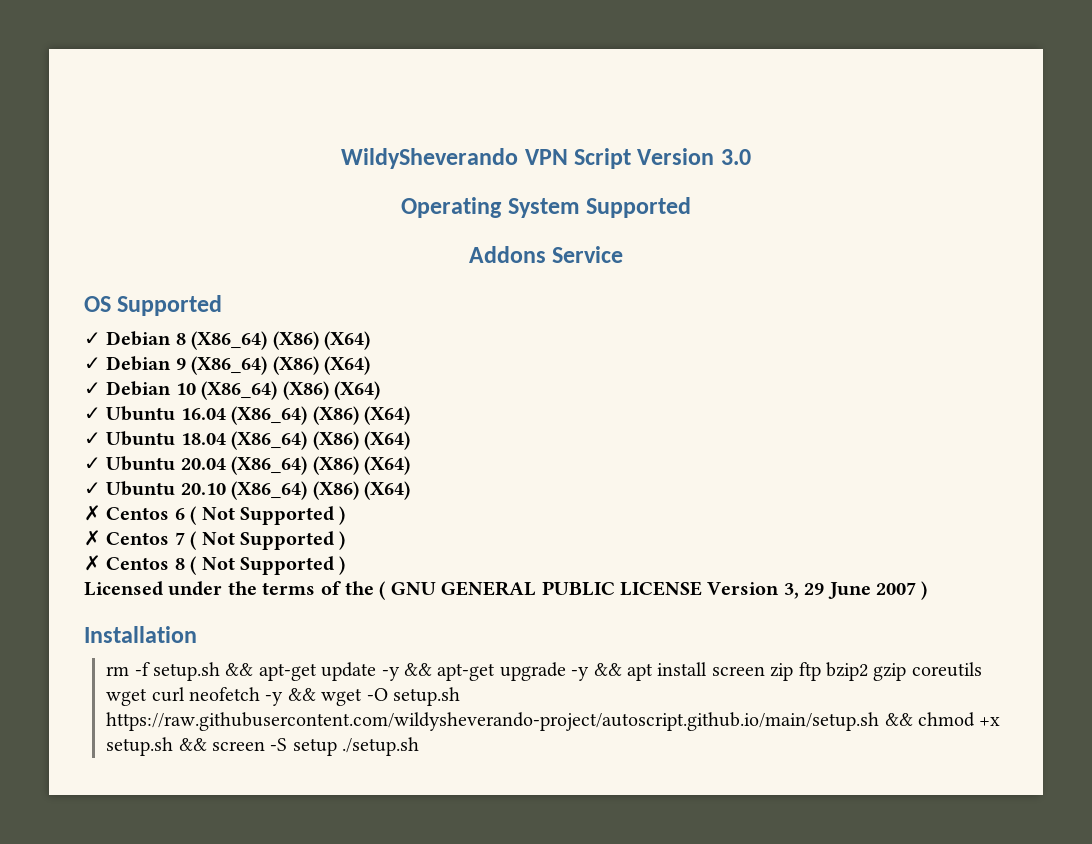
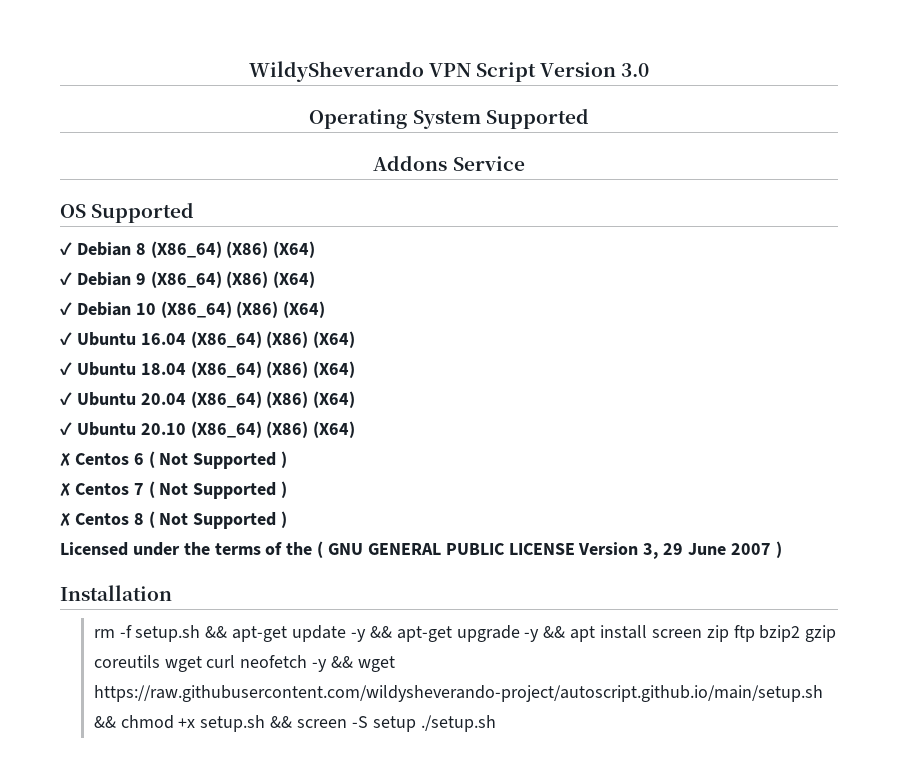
[366,687,460,706] -O setup.sh -> (395, 664) none

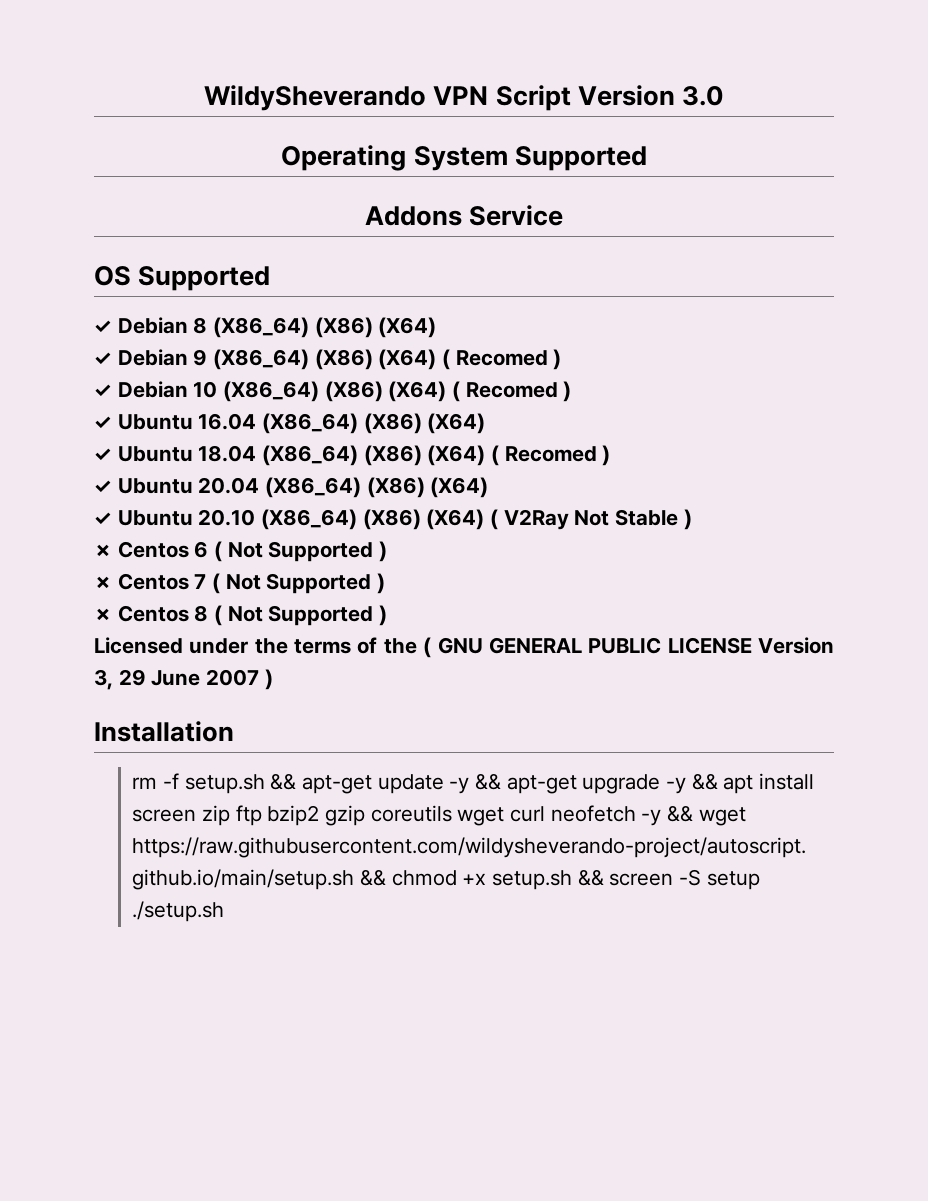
(316, 279) none -> [442,349,562,370] ( Recomed )
(326, 309) none -> [452,381,572,402] ( Recomed )
(356, 369) none -> [491,445,611,466] ( Recomed )
(356, 429) none -> [490,509,692,530] ( V2Ray Not Stable )

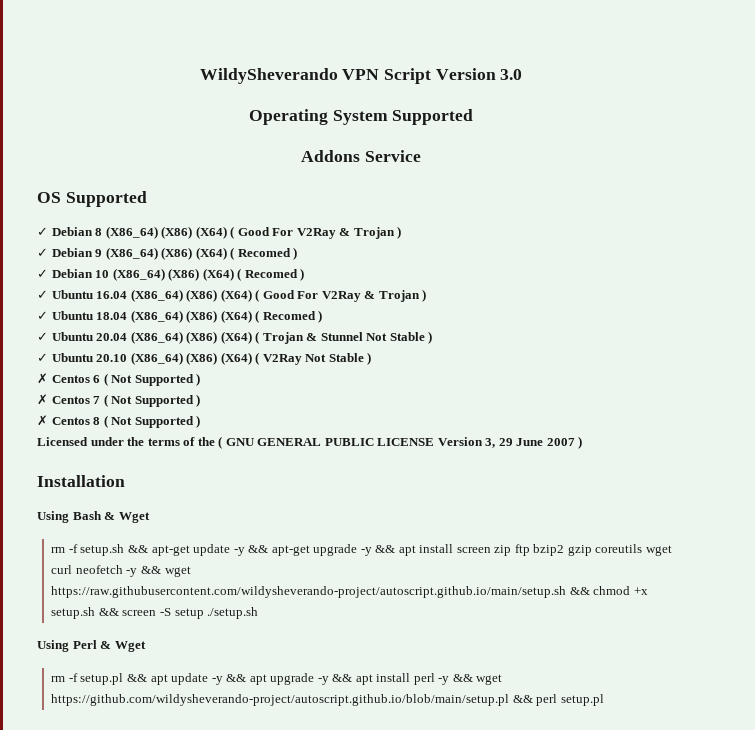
(437, 327) none -> [230,226,402,239] ( Good For V2Ray & Trojan )
(486, 423) none -> [255,289,427,302] ( Good For V2Ray & Trojan )
(489, 487) none -> [255,331,433,344] ( Trojan & Stunnel Not Stable )
(234, 731) none -> [37,511,150,523] // Using Bash & Wget
(225, 911) none -> [37,640,146,652] [51,673,503,685] [51,694,604,706] // Using Perl & Wget // rm -f setup.pl && apt update -y && apt upgrade -y && apt install perl -y && wget https://github.com/wildysheverando-project/autoscript.github.io/blob/main/setup.pl && perl setup.pl

